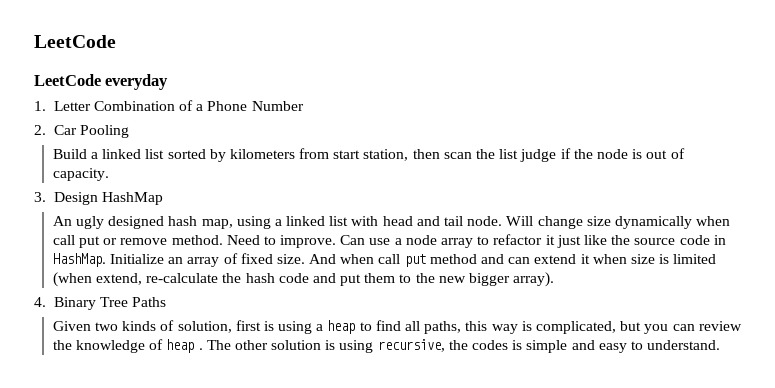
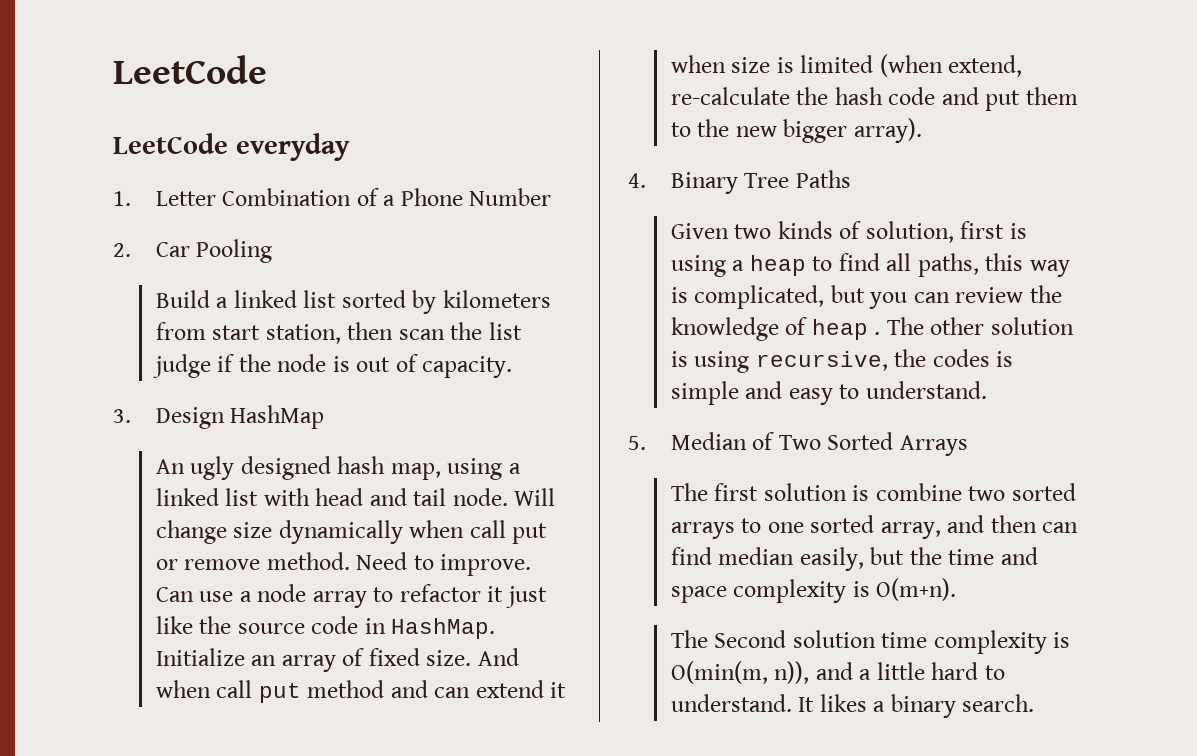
(721, 345) none -> [628,432,968,456] [670,483,1076,501] [670,515,1079,539] [670,547,1038,571] [670,578,957,603] [670,630,1071,654] [670,661,1005,684] [670,694,1035,718] // 5. Median of Two Sorted Arrays // The first solution is combine two sorted arrays to one sorted array, and then can find median easily, but the time and space complexity is O(m+n). // The Second solution time complexity is O(min(m, n)), and a little hard to understand. It likes a binary search.

